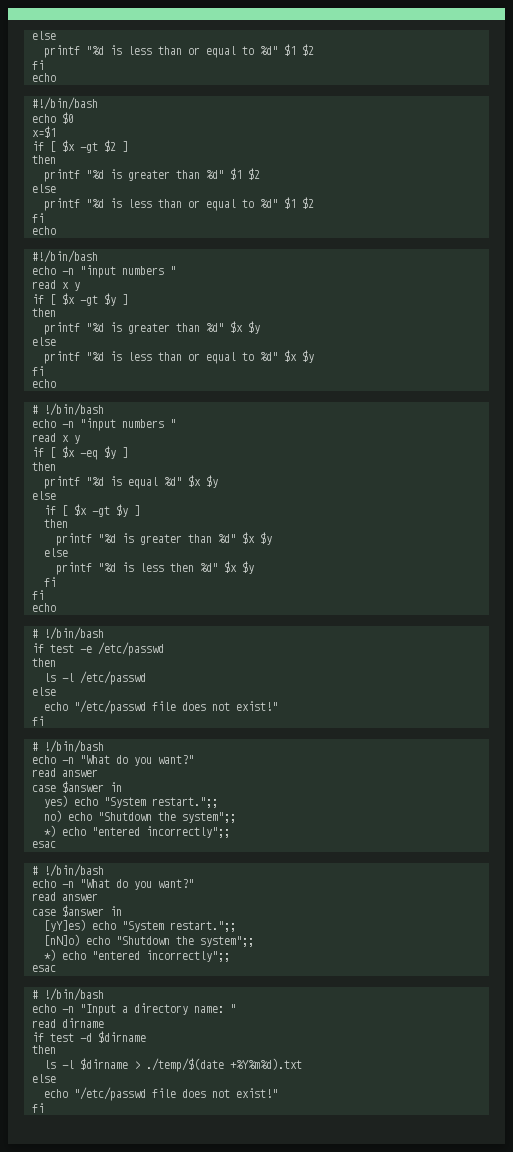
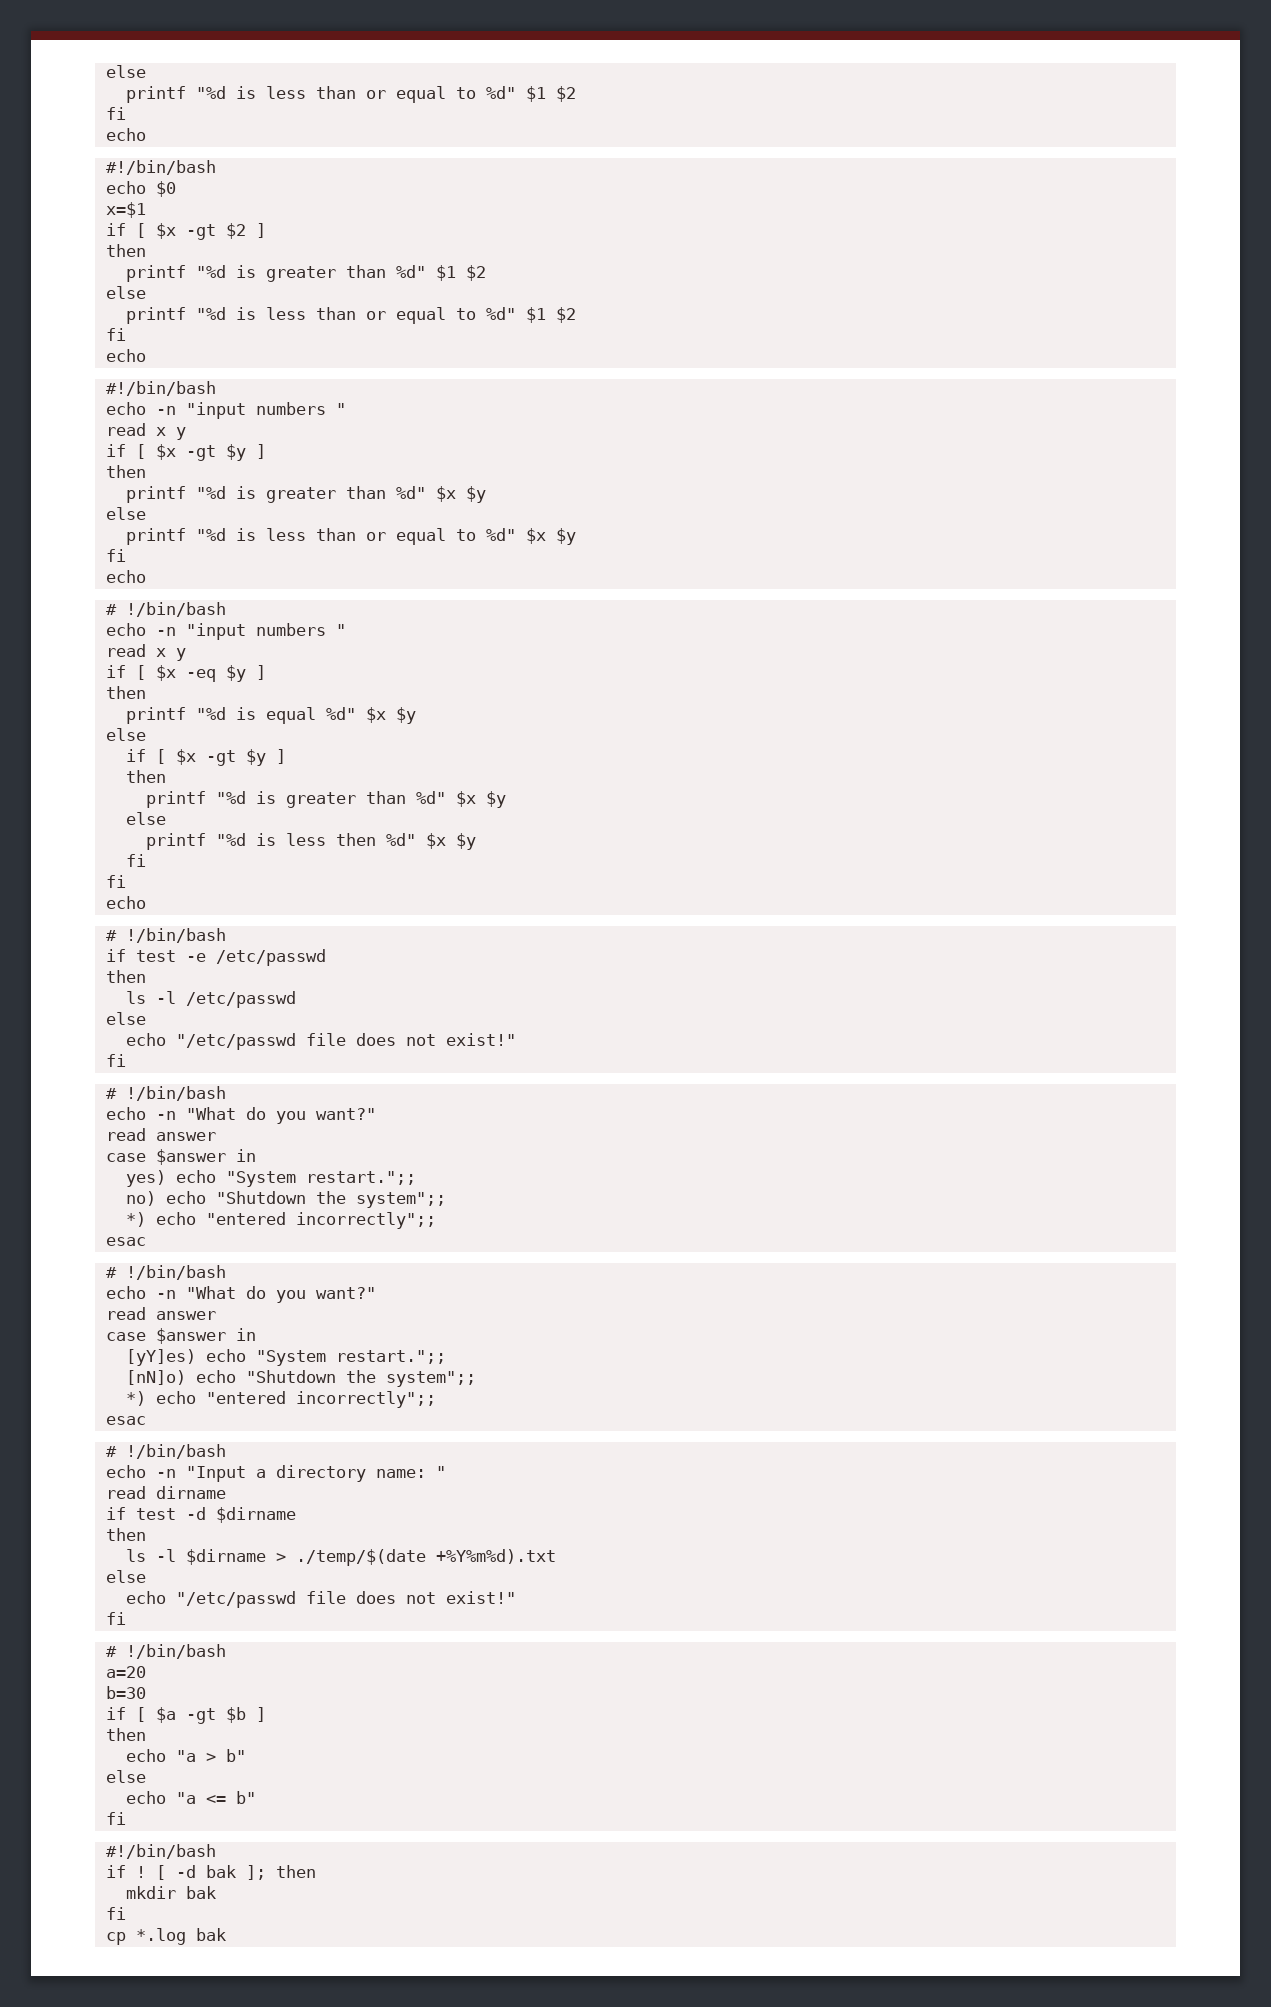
(44, 1108) none -> [106,1644,227,1659] [106,1666,147,1678] [106,1686,147,1699] [106,1707,267,1724] [106,1728,147,1741] [126,1749,247,1762] [106,1770,147,1783] [126,1791,257,1804] [106,1812,127,1825] [106,1844,217,1859] [106,1865,317,1880] [126,1886,217,1899] [106,1907,127,1920] [106,1928,227,1945] // # !/bin/bash // a=20 // b=30 // if [ $a -gt $b ] // then // echo "a > b" // else // echo "a <= b" // fi // #!/bin/bash // if ! [ -d bak ]; then // mkdir bak // fi // cp *.log bak

